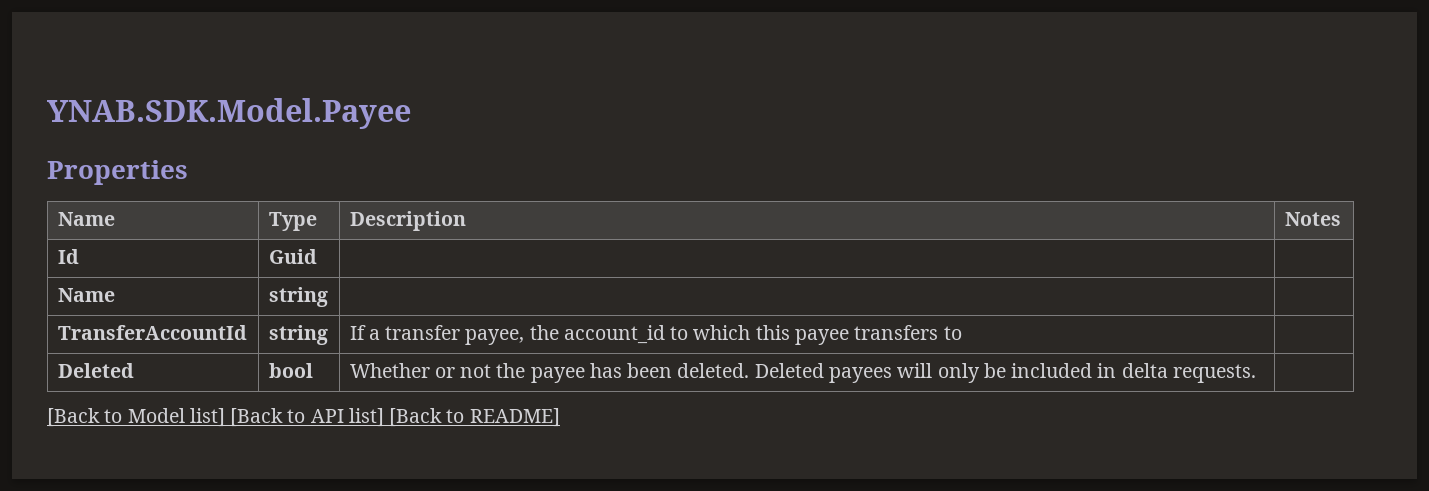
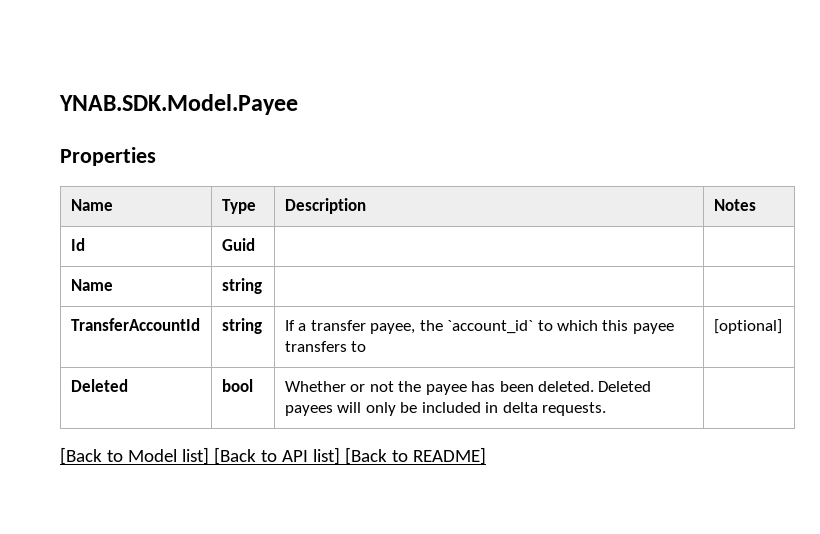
[563,325,665,344] account_id -> [447,320,534,334] `account_id`
(962, 333) none -> [713,319,782,334] [optional]

